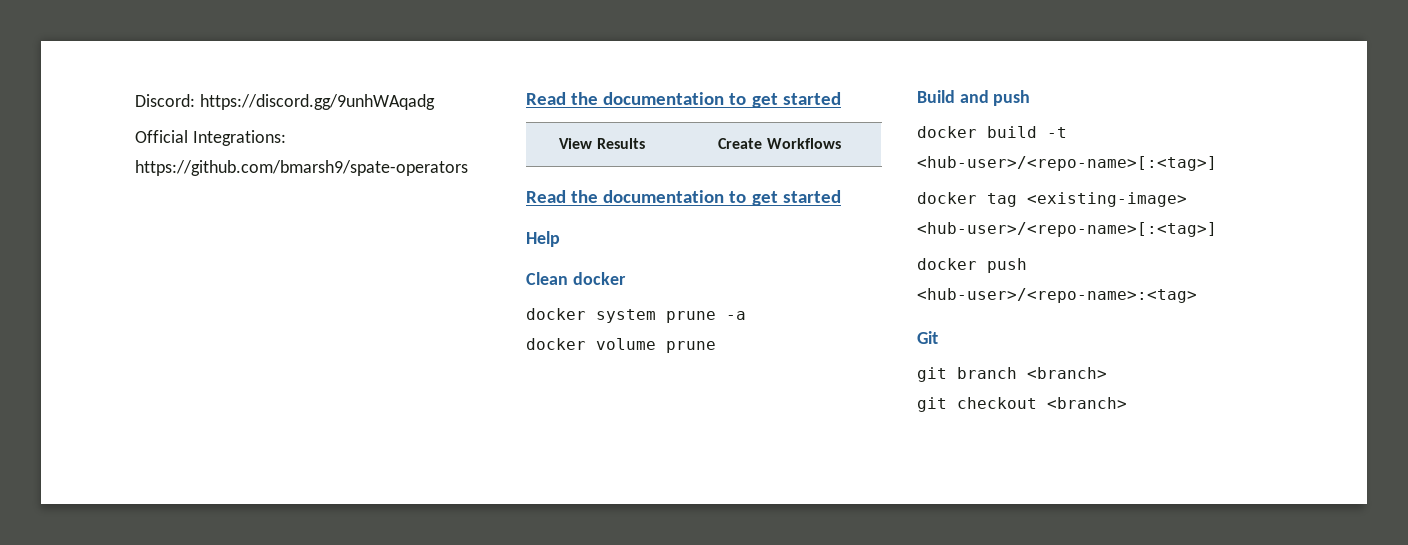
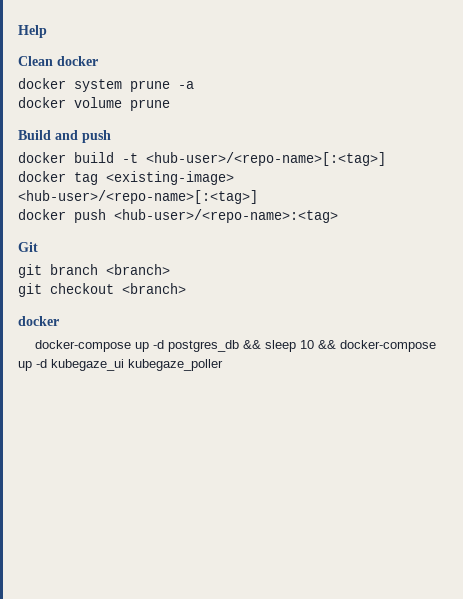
[135,94,435,110] [135,130,286,146] [135,160,468,176] [526,92,841,108] [559,138,645,149] [718,138,841,149] [526,190,841,206] Discord: https://discord.gg/9unhWAqadg // Official Integrations: https://github.com/bmarsh9/spate-operators // Read the documentation to get started // View Results | Create Workflows // Read the documentation to get started // -> (18, 31) none
(1127, 403) none -> [18,316,59,326] [35,340,437,352] [18,359,223,371] // docker // docker-compose up -d postgres_db && sleep 10 && docker-compose up -d kubegaze_ui kubegaze_poller

